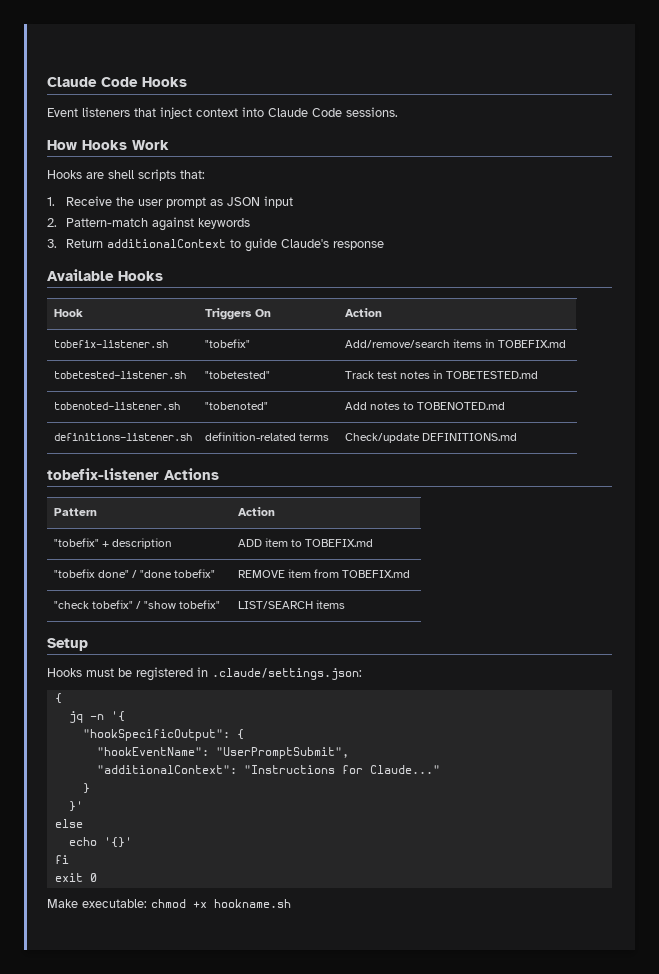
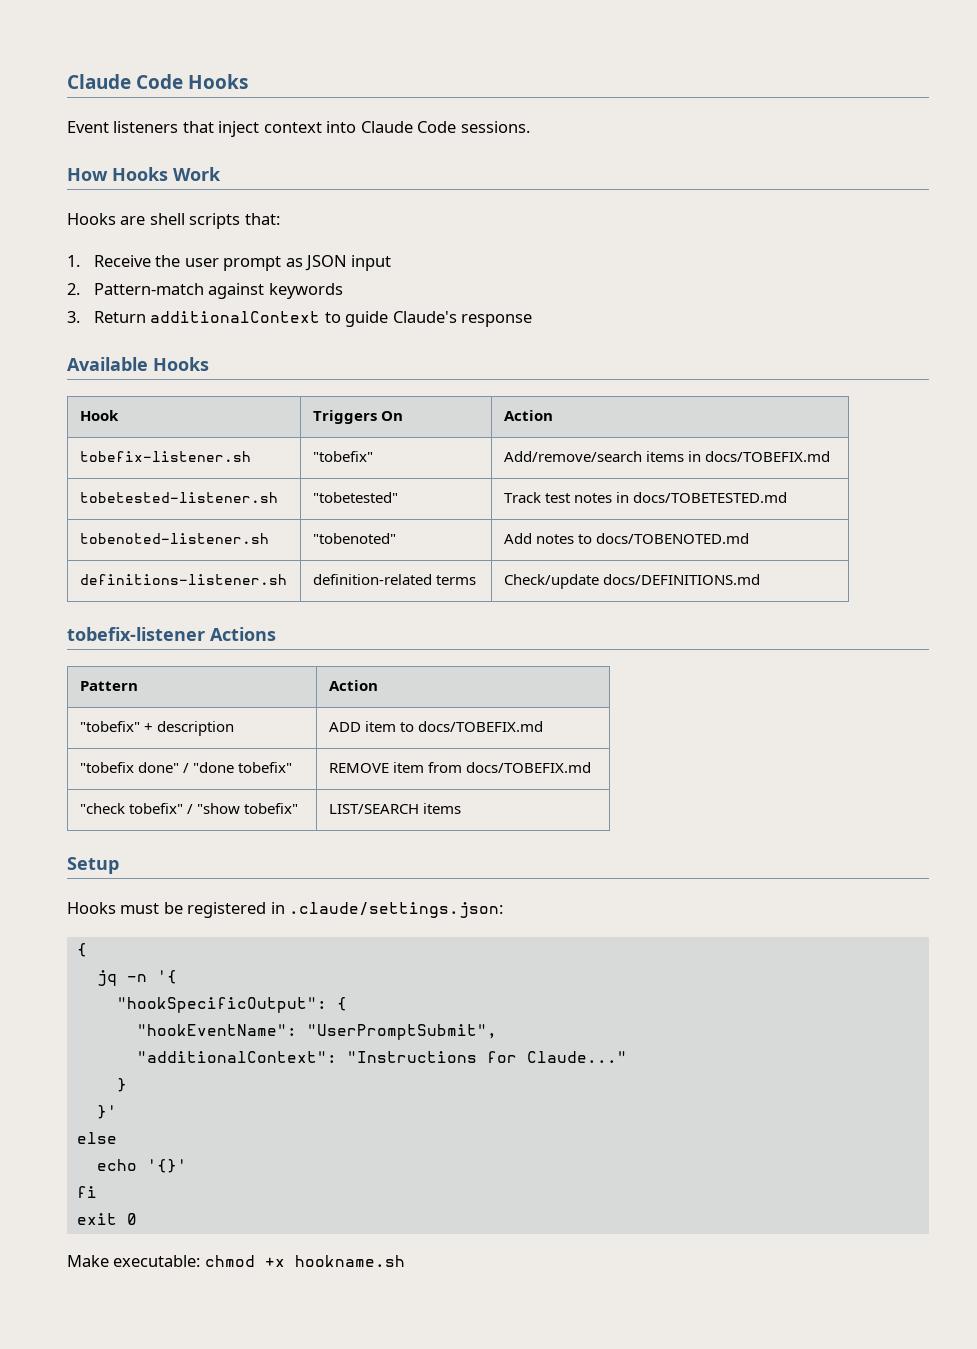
[497,340,566,348] TOBEFIX.md -> [704,451,830,462] docs/TOBEFIX.md
[445,371,538,379] TOBETESTED.md -> [633,492,788,503] docs/TOBETESTED.md
[416,402,505,410] TOBENOTED.md -> [595,533,749,544] docs/TOBENOTED.md
[421,433,517,441] DEFINITIONS.md -> [602,574,760,585] docs/DEFINITIONS.md
[304,539,373,547] TOBEFIX.md -> [417,721,543,732] docs/TOBEFIX.md
[341,570,410,578] TOBEFIX.md -> [465,762,591,773] docs/TOBEFIX.md

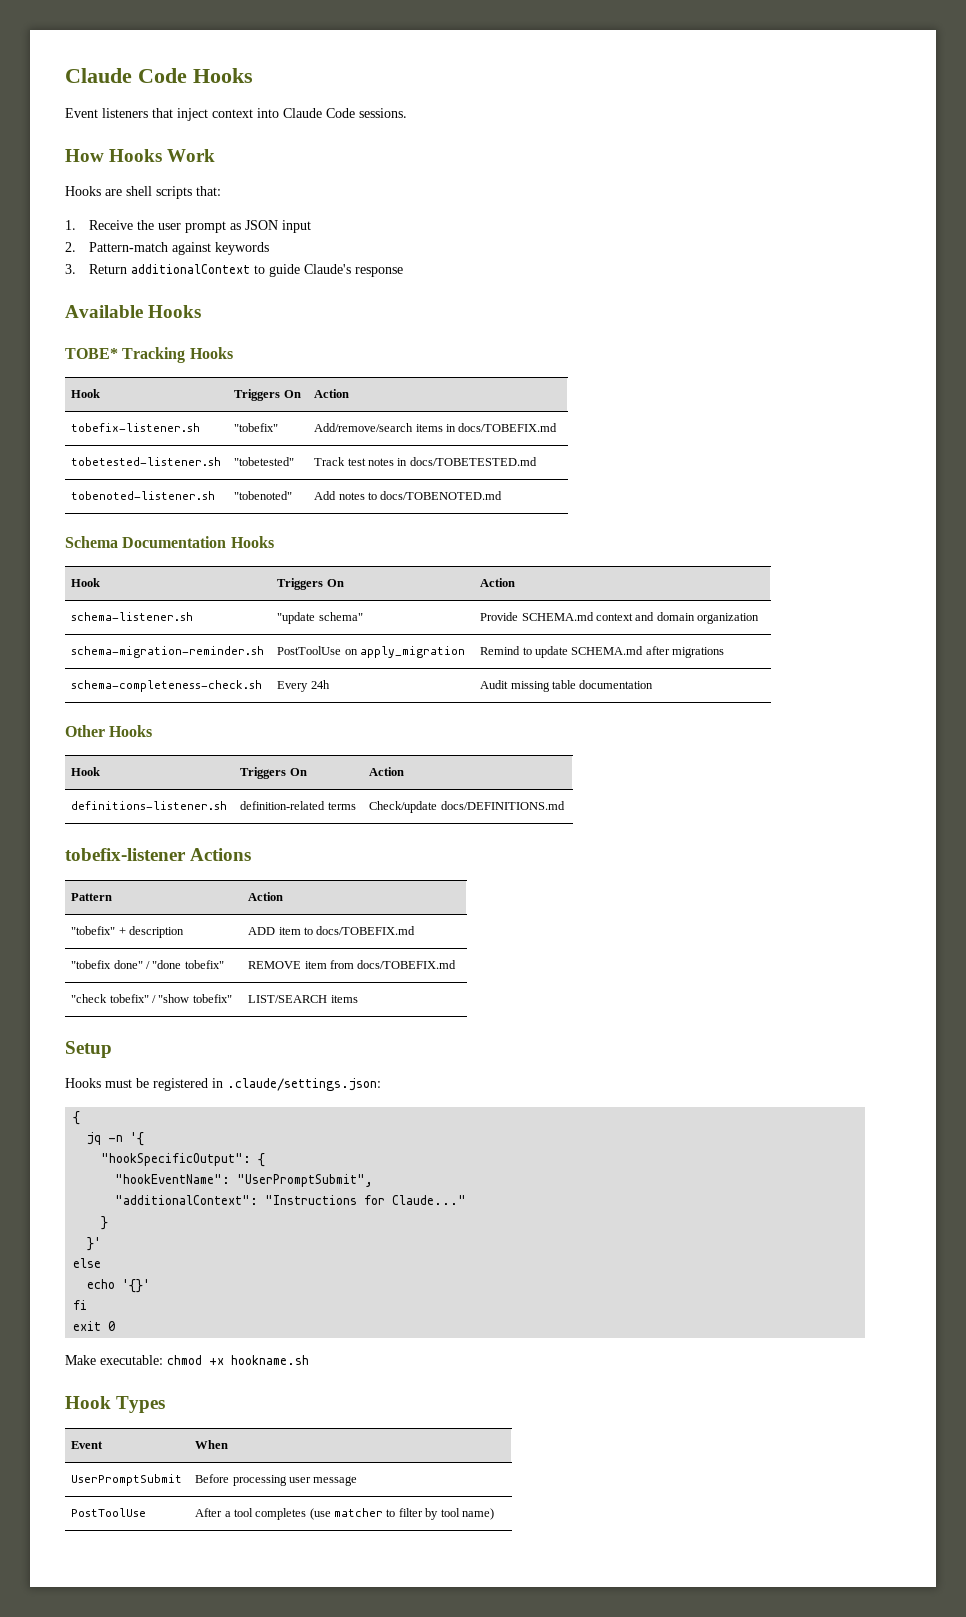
(209, 364) none -> [65,347,233,363] // TOBE* Tracking Hooks
(749, 538) none -> [65,536,274,548] [71,578,101,587] [277,578,344,590] [480,578,516,587] [71,612,194,621] [277,612,363,624] [480,612,759,624] [71,646,265,658] [277,646,465,658] [480,646,724,658] [71,680,263,692] [277,680,330,692] [480,680,654,692] [65,725,153,737] [71,767,101,776] [240,767,307,779] [369,767,405,776] // Schema Documentation Hooks // Hook | Triggers On | Action // schema-listener.sh | "update schema" | Provide SCHEMA.md context and domain organization // schema-migration-reminder.sh | PostToolUse on apply_migration | Remind to update SCHEMA.md after migrations // schema-completeness-check.sh | Every 24h | Audit missing table documentation // Other Hooks // Hook | Triggers On | Action
(405, 1261) none -> [65,1396,166,1413] [71,1441,104,1449] [195,1440,229,1449] [71,1474,183,1486] [195,1474,358,1486] [71,1508,147,1517] [195,1508,494,1520] // Hook Types // Event | When // UserPromptSubmit | Before processing user message // PostToolUse | After a tool completes (use matcher to filter by tool name)

